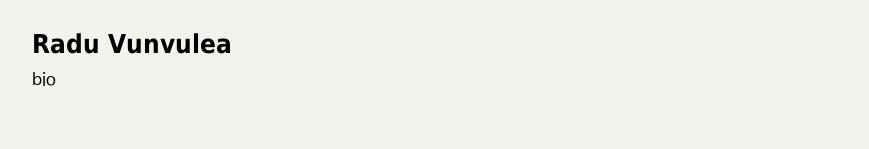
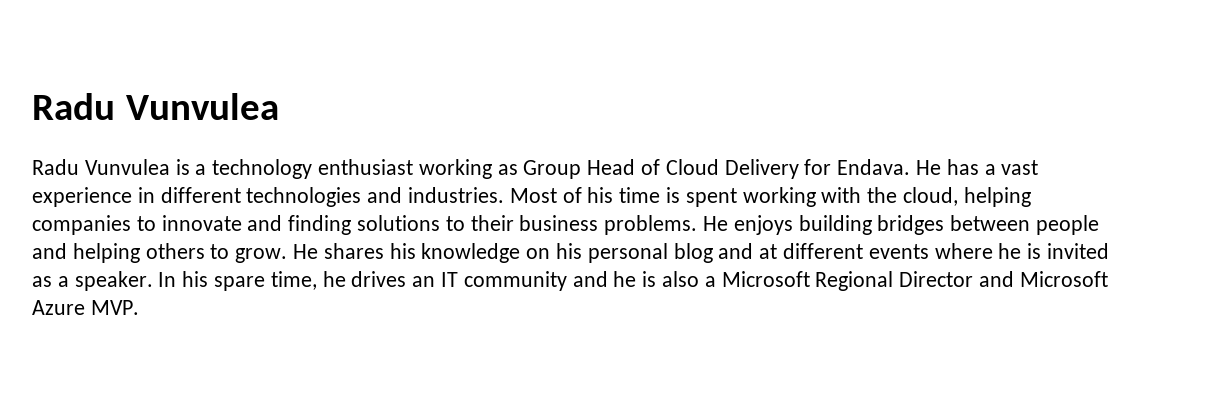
[32,72,56,86] bio -> [32,159,1039,179] [32,187,1031,207] [32,215,1100,235] [32,243,1110,263] [32,271,1108,291] [32,300,139,315] Radu Vunvulea is a technology enthusiast working as Group Head of Cloud Delivery for Endava. He has a vast experience in different technologies and industries. Most of his time is spent working with the cloud, helping companies to innovate and finding solutions to their business problems. He enjoys building bridges between people and helping others to grow. He shares his knowledge on his personal blog and at different events where he is invited as a speaker. In his spare time, he drives an IT community and he is also a Microsoft Regional Director and Microsoft Azure MVP.

